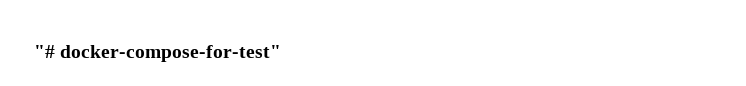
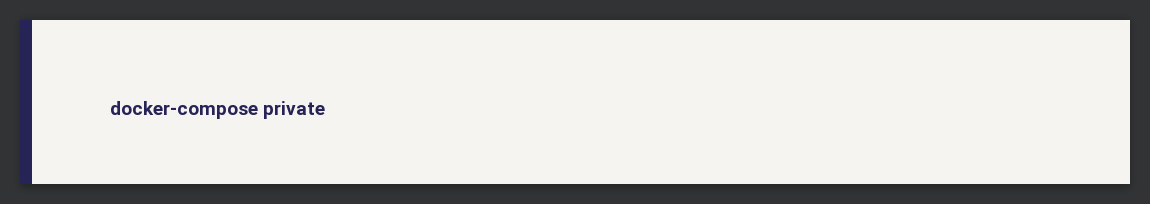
[34,45,282,62] "# docker-compose-for-test" -> [110,101,326,119] docker-compose private

